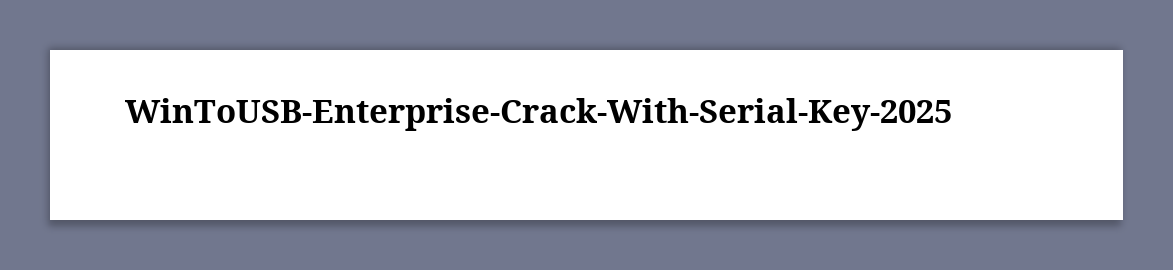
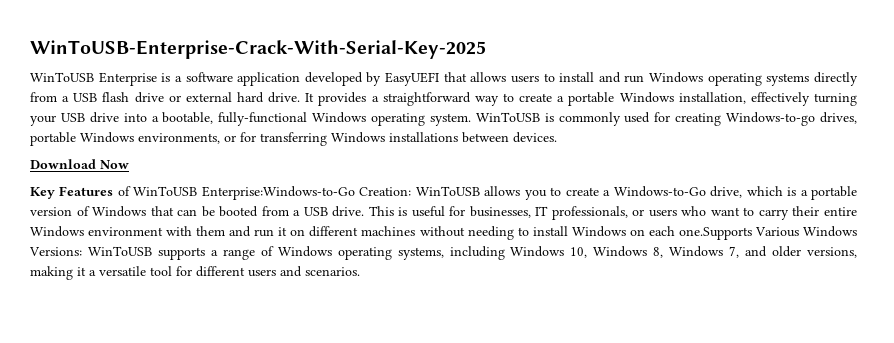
(952, 114) none -> [30,72,859,86] [30,92,857,106] [30,112,857,126] [30,132,557,146] [30,159,129,169] [30,186,858,200] [30,206,857,220] [30,226,857,240] [29,246,858,260] [30,266,360,280] // WinToUSB Enterprise is a software application developed by EasyUEFI that allows users to install and run Windows operating systems directly from a USB flash drive or external hard drive. It provides a straightforward way to create a portable Windows installation, effectively turning your USB drive into a bootable, fully-functional Windows operating system. WinToUSB is commonly used for creating Windows-to-go drives, portable Windows environments, or for transferring Windows installations between devices. // Download Now // Key Features of WinToUSB Enterprise:Windows-to-Go Creation: WinToUSB allows you to create a Windows-to-Go drive, which is a portable version of Windows that can be booted from a USB drive. This is useful for businesses, IT professionals, or users who want to carry their entire Windows environment with them and run it on different machines without needing to install Windows on each one.Supports Various Windows Versions: WinToUSB supports a range of Windows operating systems, including Windows 10, Windows 8, Windows 7, and older versions, making it a versatile tool for different users and scenarios.

